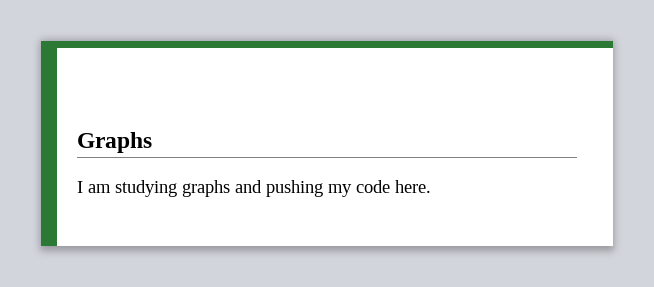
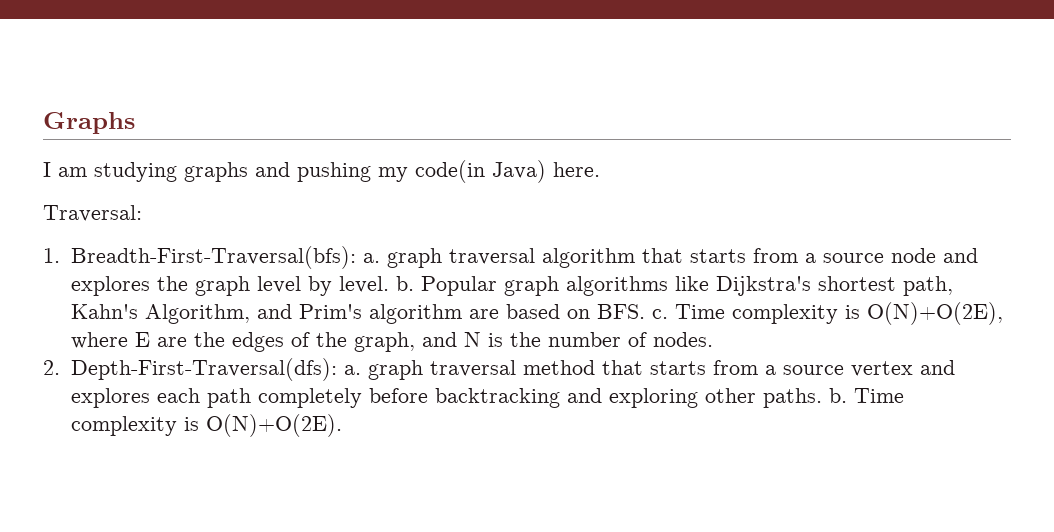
[356,180,390,193] code -> [415,160,546,183] code(in Java)
(431, 186) none -> [43,205,142,222] [43,246,979,269] [71,276,954,296] [71,302,1004,325] [71,332,714,352] [43,358,956,381] [71,388,905,408] [71,414,343,437] // Traversal: // 1. Breadth-First-Traversal(bfs): a. graph traversal algorithm that starts from a source node and explores the graph level by level. b. Popular graph algorithms like Dijkstra's shortest path, Kahn's Algorithm, and Prim's algorithm are based on BFS. c. Time complexity is O(N)+O(2E), where E are the edges of the graph, and N is the number of nodes. // 2. Depth-First-Traversal(dfs): a. graph traversal method that starts from a source vertex and explores each path completely before backtracking and exploring other paths. b. Time complexity is O(N)+O(2E).

